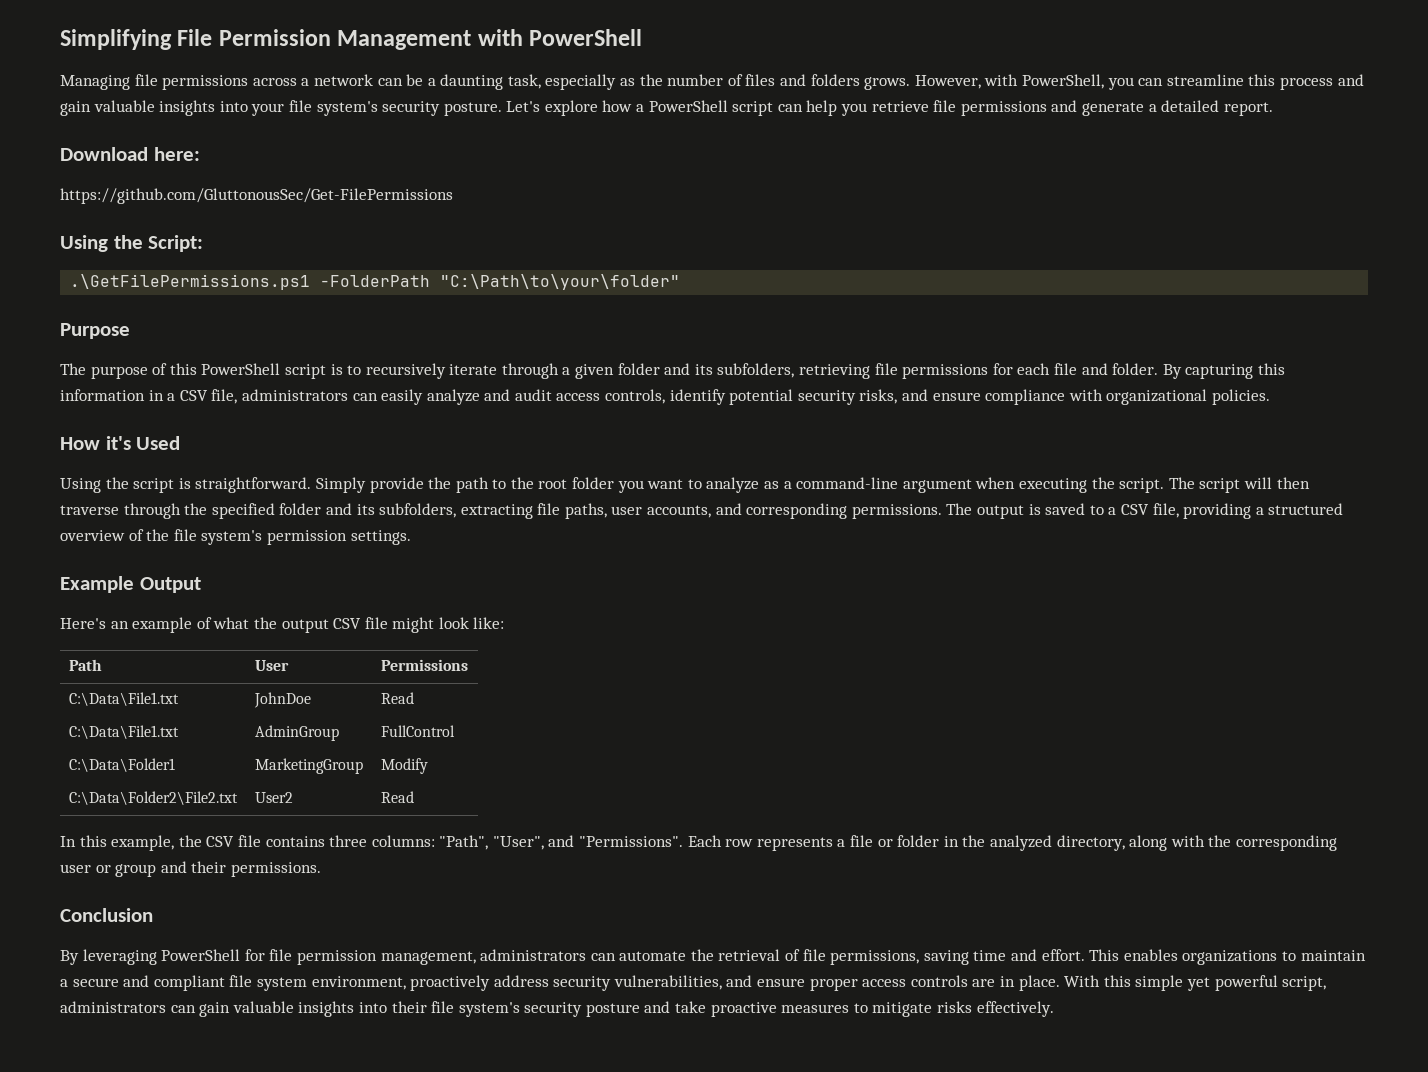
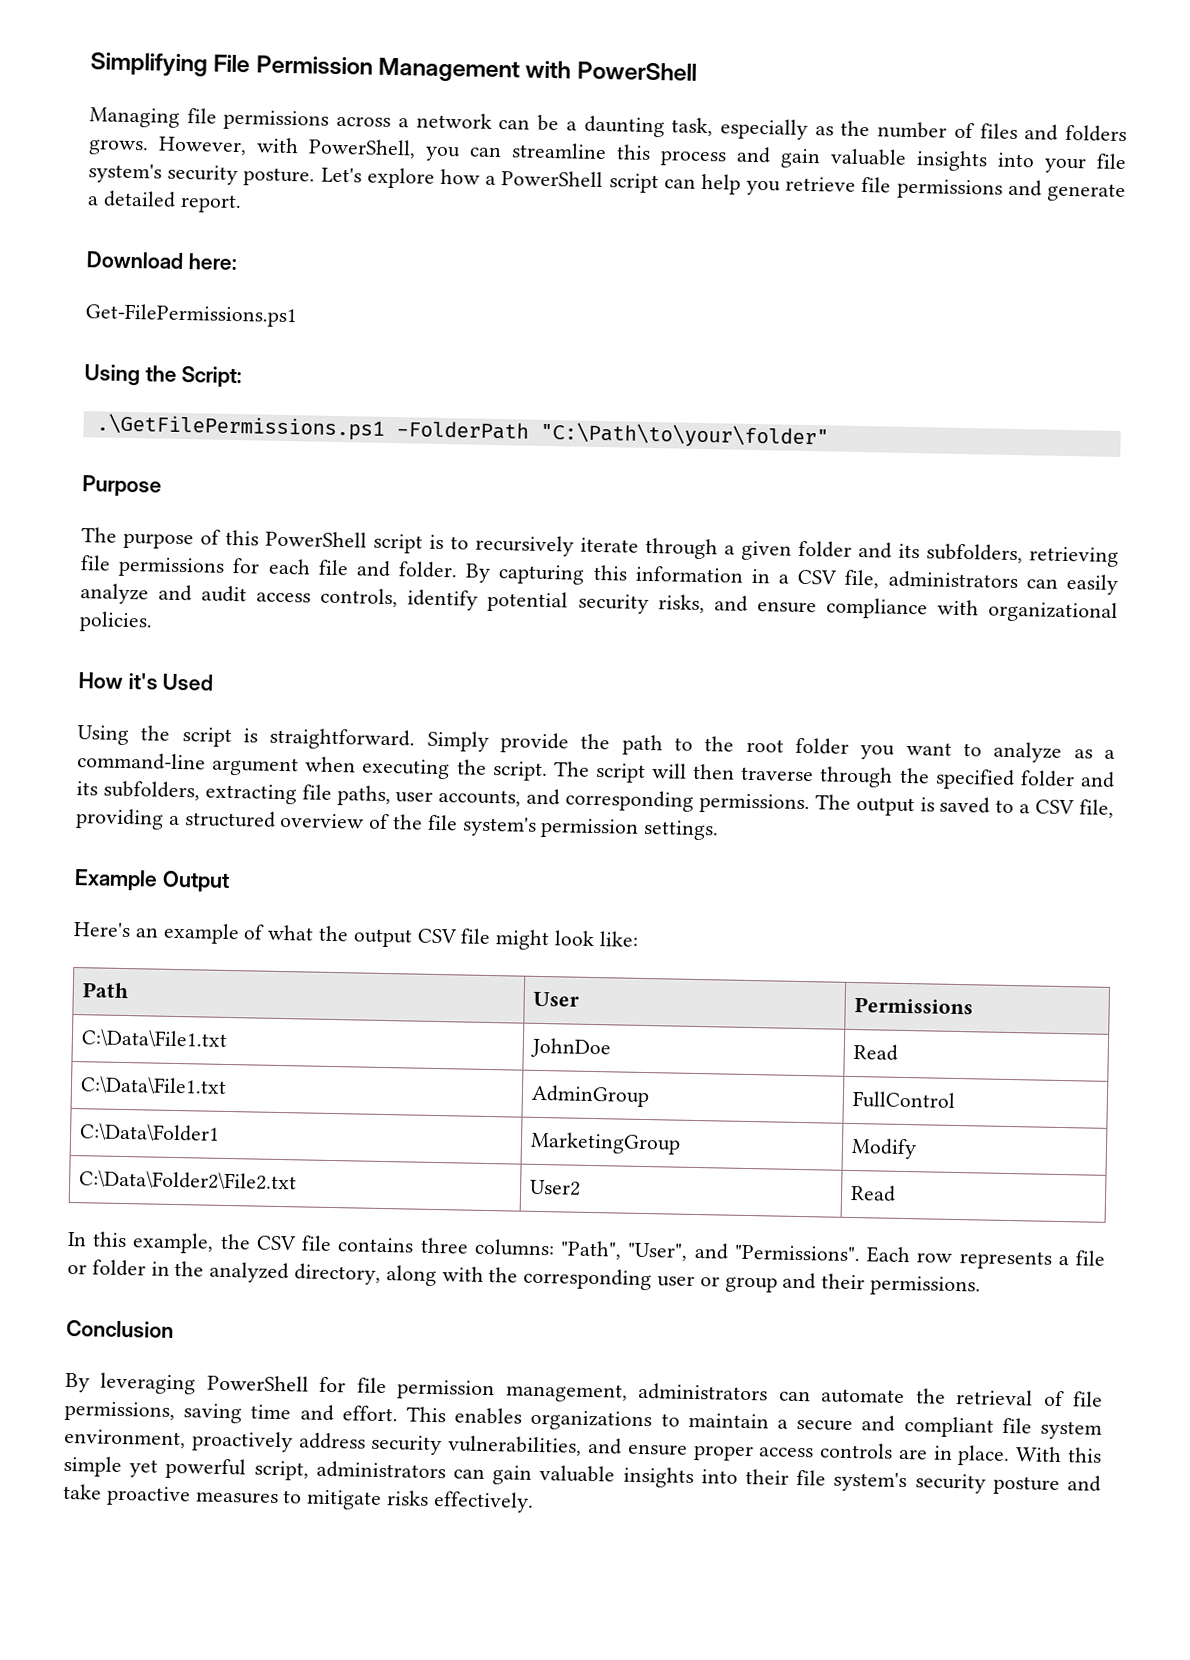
[60,188,453,204] https://github.com/GluttonousSec/Get-FilePermissions -> [85,303,297,328] Get-FilePermissions.ps1

